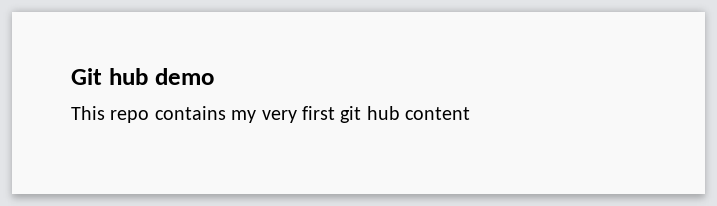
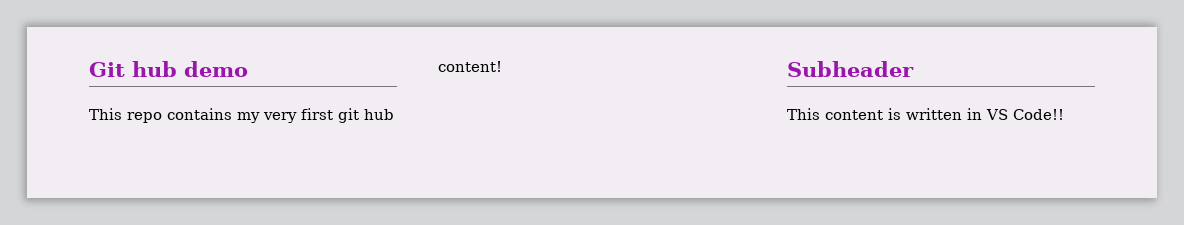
[405,107,471,120] content -> [438,61,502,72] [787,61,914,77] [787,108,1064,120] content! // Subheader // This content is written in VS Code!!

